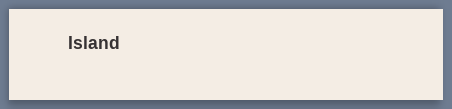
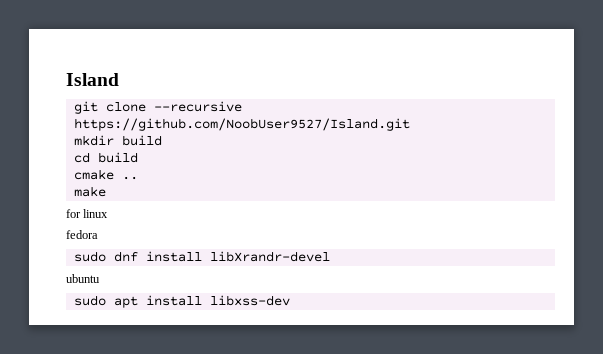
(120, 42) none -> [73,101,242,114] [73,118,410,131] [73,135,162,146] [73,152,138,163] [73,169,138,180] [73,186,106,197] [66,209,109,218] [66,230,98,239] [73,251,330,262] [66,274,100,283] [73,295,290,308] // git clone --recursive https://github.com/NoobUser9527/Island.git // mkdir build // cd build // cmake .. // make // for linux // fedora // sudo dnf install libXrandr-devel // ubuntu // sudo apt install libxss-dev

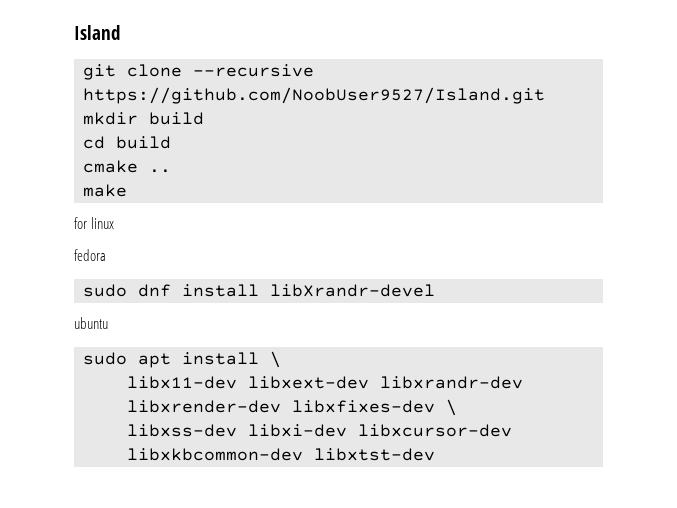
[209,295,290,306] libxss-dev -> [270,351,281,368] [127,376,523,389] [127,399,457,416] [127,424,512,437] [127,448,435,461] \ // libx11-dev libxext-dev libxrandr-dev libxrender-dev libxfixes-dev \ // libxss-dev libxi-dev libxcursor-dev libxkbcommon-dev libxtst-dev

